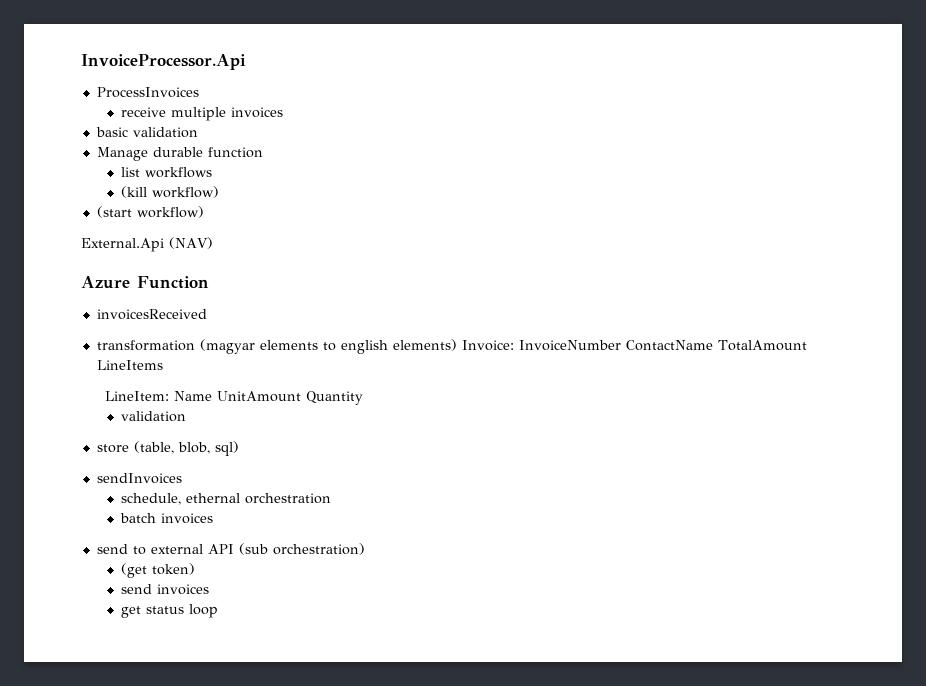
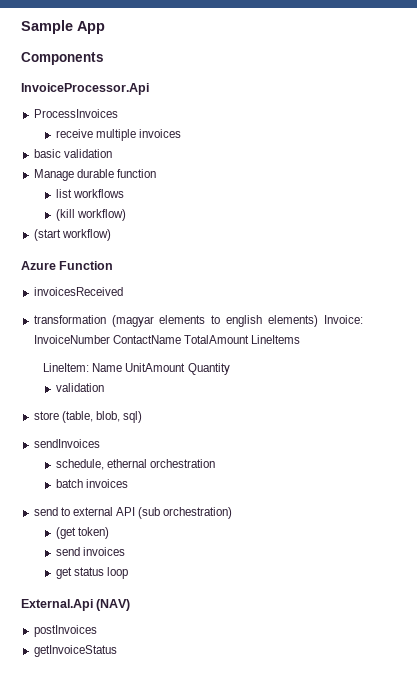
(81, 62) none -> [21,20,105,34] [21,52,104,65] Sample App // Components //
[81,237,213,252] // External.Api (NAV) -> (111, 235) none
(219, 611) none -> [21,599,131,611] [33,625,97,637] [33,645,117,657] // External.Api (NAV) // postInvoices // getInvoiceStatus

